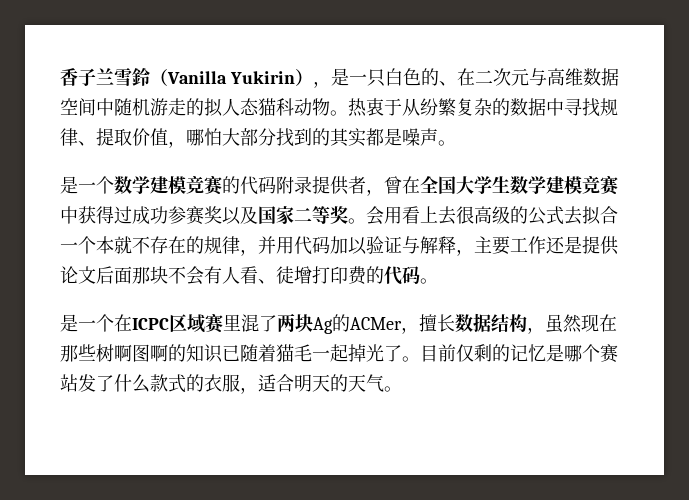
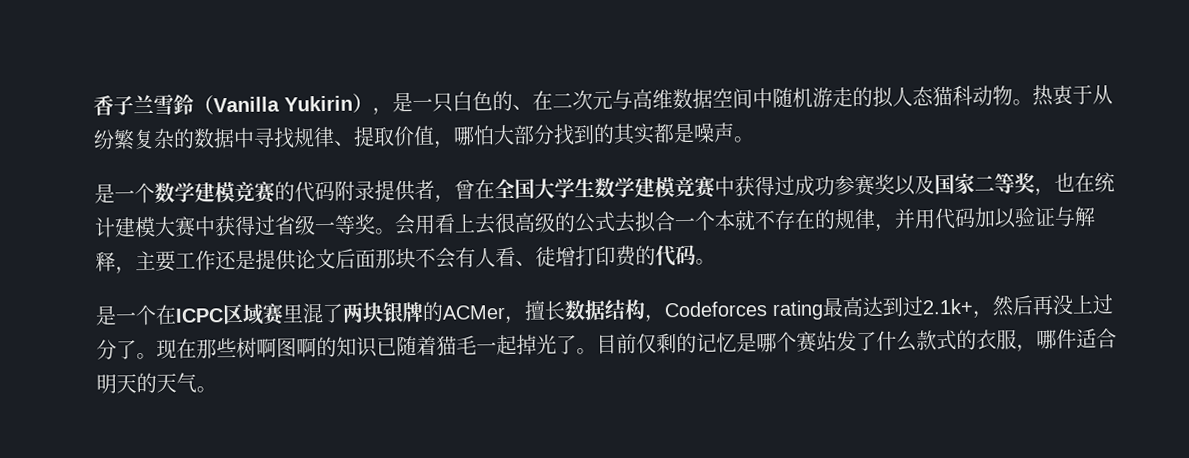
(348, 215) none -> [1034,172,1115,197] [94,214,376,238] ，也在统计建模大赛中获得过省级一等奖
[313,317,333,334] Ag -> [382,301,424,323] 银牌
[545,314,582,333] 虽然 -> [664,294,1113,321] [96,339,157,360] Codeforces rating最高达到过2.1k+，然后再没上过分了。
(258, 390) none -> [1036,328,1077,350] 哪件

